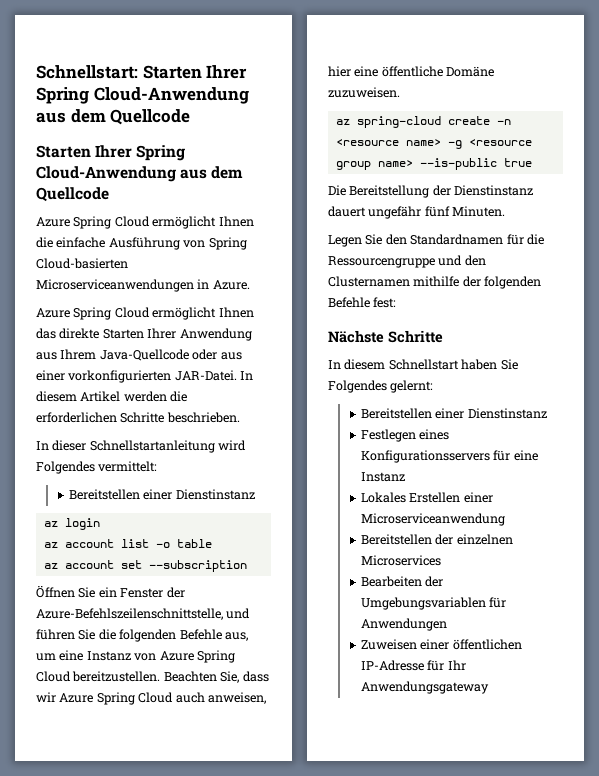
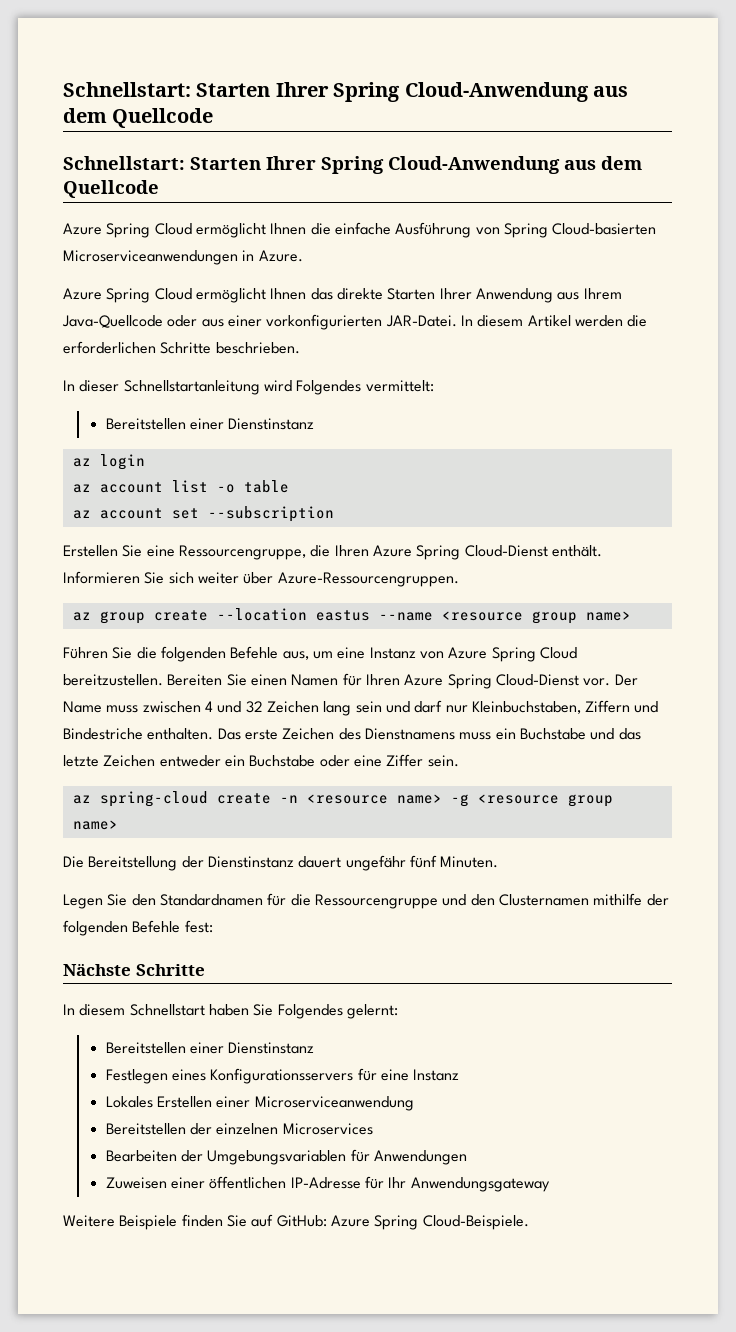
[36,65,248,79] [36,87,249,104] [36,109,191,125] Schnellstart: Starten Ihrer Spring Cloud-Anwendung aus dem Quellcode // -> [63,82,628,102] [63,108,214,128] [63,156,185,170] Schnellstart: Starten Ihrer Spring Cloud-Anwendung aus dem Quellcode // Schnellstart:
[36,586,185,598] [36,608,251,620] [36,629,75,640] Öffnen Sie ein Fenster der Azure-Befehlszeilenschnittstelle, und führen -> [63,545,602,560] [63,571,459,587] [72,608,631,624] [63,647,108,659] Erstellen Sie eine Ressourcengruppe, die Ihren Azure Spring Cloud-Dienst enthält. Informieren Sie sich weiter über Azure-Ressourcengruppen. // az group create --location eastus --name <resource group name> // Führen
[163,671,269,683] [36,692,266,705] [328,66,495,77] [328,87,400,98] Beachten Sie, dass wir Azure Spring Cloud auch anweisen, hier eine öffentliche Domäne zuzuweisen. -> [167,673,638,689] [63,700,659,716] [63,728,641,740] [63,754,459,767] Bereiten Sie einen Namen für Ihren Azure Spring Cloud-Dienst vor. Der Name muss zwischen 4 und 32 Zeichen lang sein und darf nur Kleinbuchstaben, Ziffern und Bindestriche enthalten. Das erste Zeichen des Dienstnamens muss ein Buchstabe und das letzte Zeichen entweder ein Buchstabe oder eine Ziffer sein.
[419,158,532,170] --is-public true -> (118, 825) none
(489, 687) none -> [63,1214,529,1230] // Weitere Beispiele finden Sie auf GitHub: Azure Spring Cloud-Beispiele.

